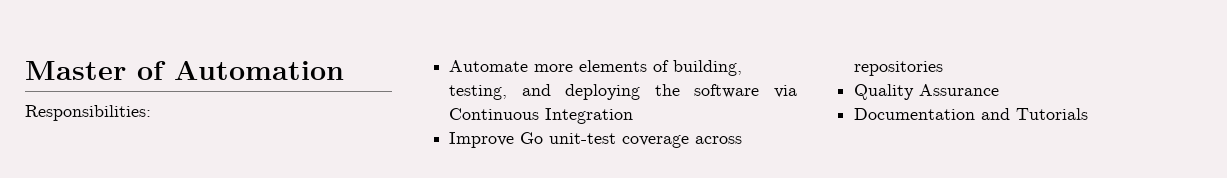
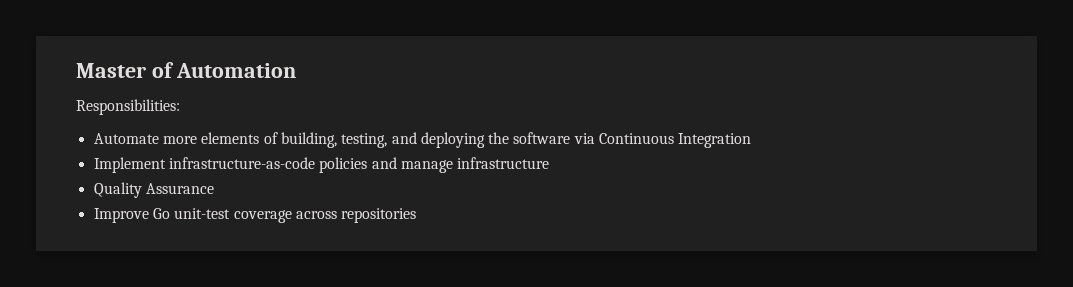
(634, 116) none -> [93,157,550,173] [93,182,214,198] // Implement infrastructure-as-code policies and manage infrastructure // Quality Assurance
[854,84,1000,100] [854,108,1089,120] // Quality Assurance // Documentation and Tutorials -> (417, 215) none

